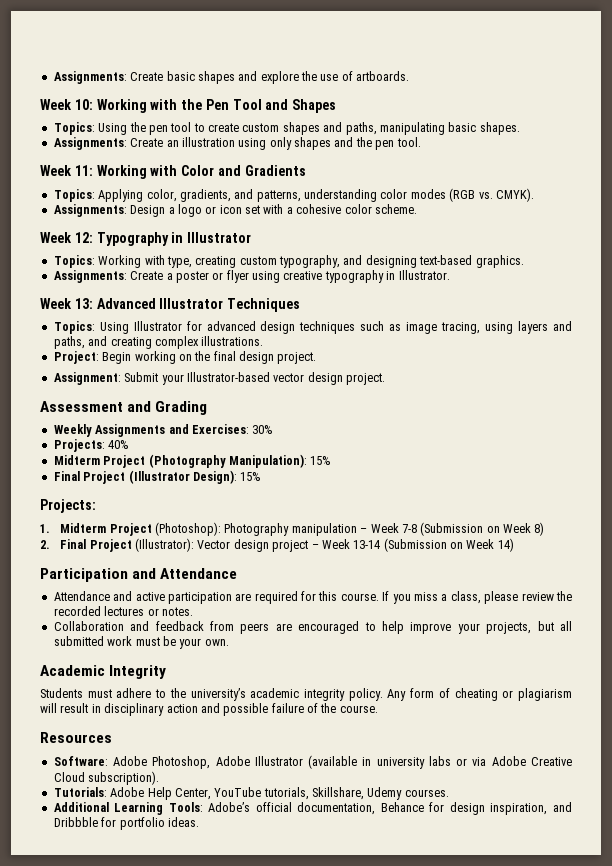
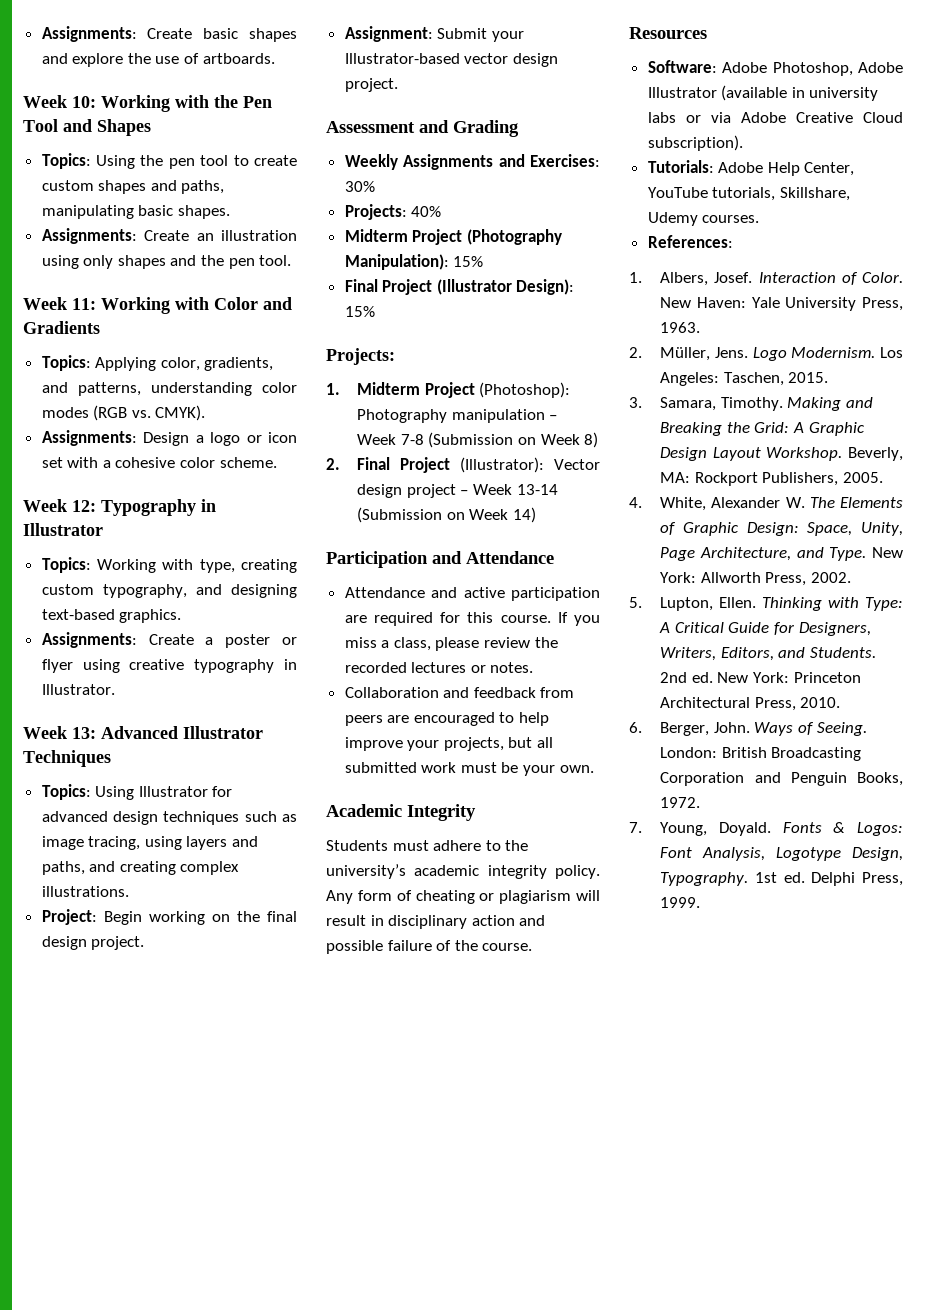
[53,802,572,815] [53,817,199,830] Additional Learning Tools: Adobe’s official documentation, Behance for design inspiration, and Dribbble for portfolio ideas. -> [647,235,733,248] [629,272,903,286] [660,297,903,311] [660,322,701,333] [629,347,903,361] [660,372,829,386] [629,397,874,411] [660,422,865,436] [660,447,903,461] [660,472,884,486] [629,497,903,511] [660,522,903,536] [660,547,903,561] [660,572,852,586] [629,597,903,611] [659,622,871,636] [660,647,877,661] [660,672,861,683] [660,697,841,711] [629,722,867,736] [660,747,862,761] [660,772,903,786] [660,797,701,808] [629,822,903,836] [660,847,903,861] [660,872,903,886] [660,897,701,908] References: // 1. Albers, Josef. Interaction of Color. New Haven: Yale University Press, 1963. // 2. Müller, Jens. Logo Modernism. Los Angeles: Taschen, 2015. // 3. Samara, Timothy. Making and Breaking the Grid: A Graphic Design Layout Workshop. Beverly, MA: Rockport Publishers, 2005. // 4. White, Alexander W. The Elements of Graphic Design: Space, Unity, Page Architecture, and Type. New York: Allworth Press, 2002. // 5. Lupton, Ellen. Thinking with Type: A Critical Guide for Designers, Writers, Editors, and Students. 2nd ed. New York: Princeton Architectural Press, 2010. // 6. Berger, John. Ways of Seeing. London: British Broadcasting Corporation and Penguin Books, 1972. // 7. Young, Doyald. Fonts & Logos: Font Analysis, Logotype Design, Typography. 1st ed. Delphi Press, 1999.

